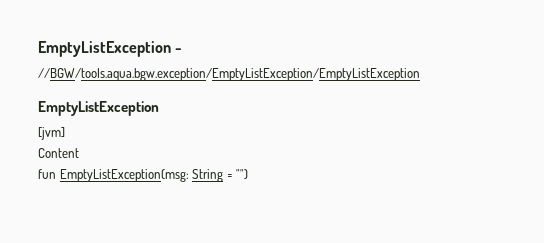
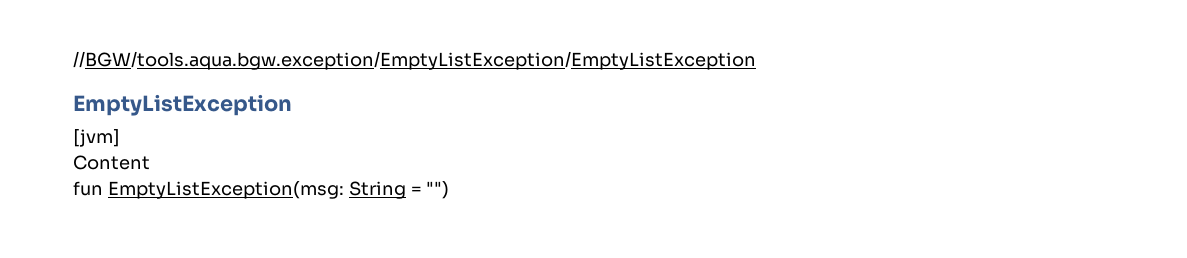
[38,41,183,57] EmptyListException - // -> (73, 60) none

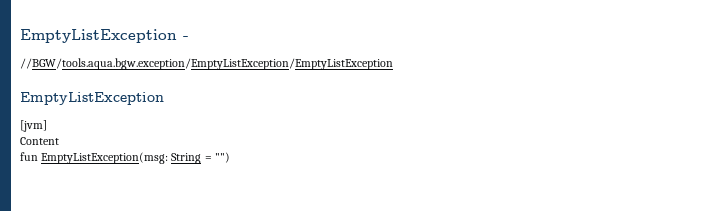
(73, 60) none -> [20,29,189,43] EmptyListException - //

